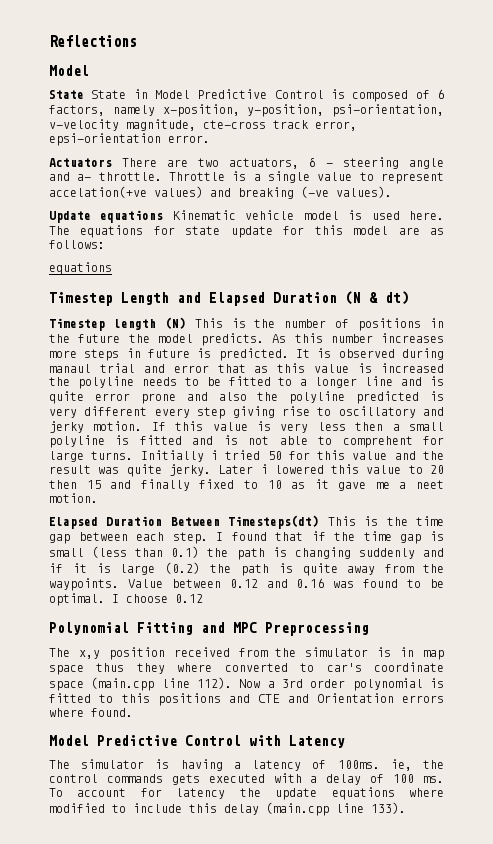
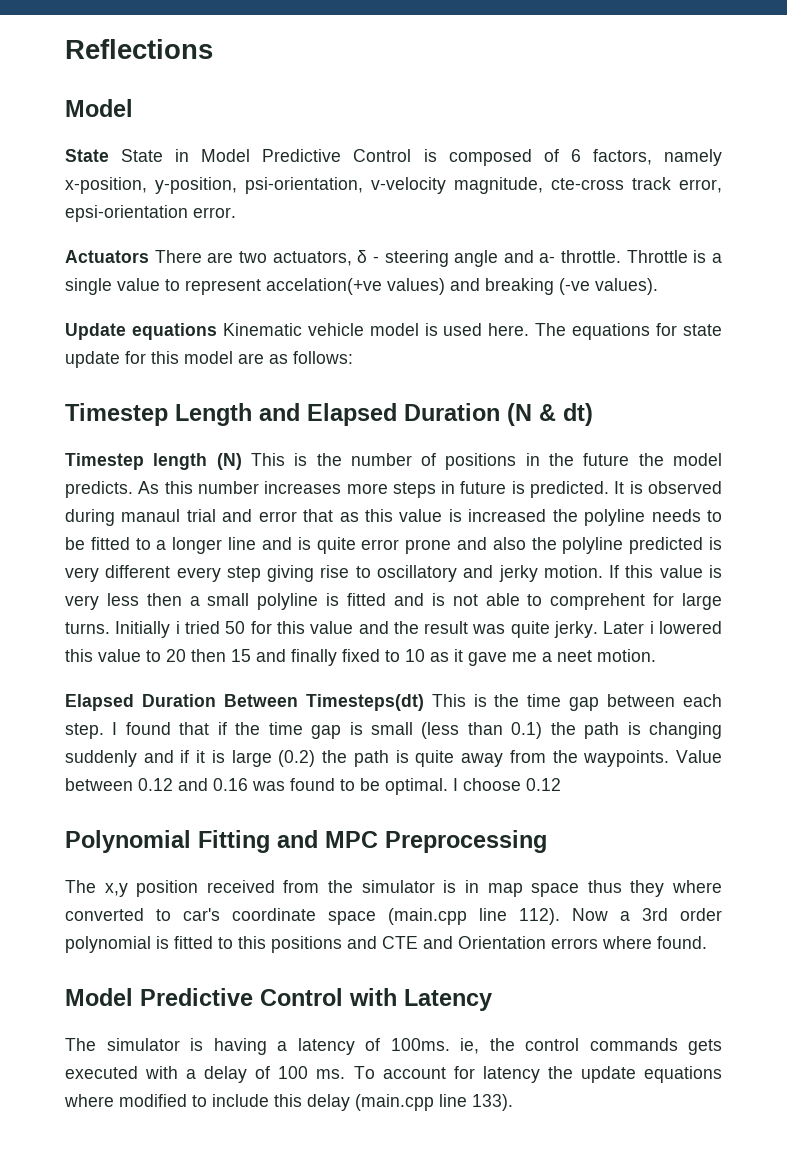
[49,262,112,275] // equations -> (353, 357) none

